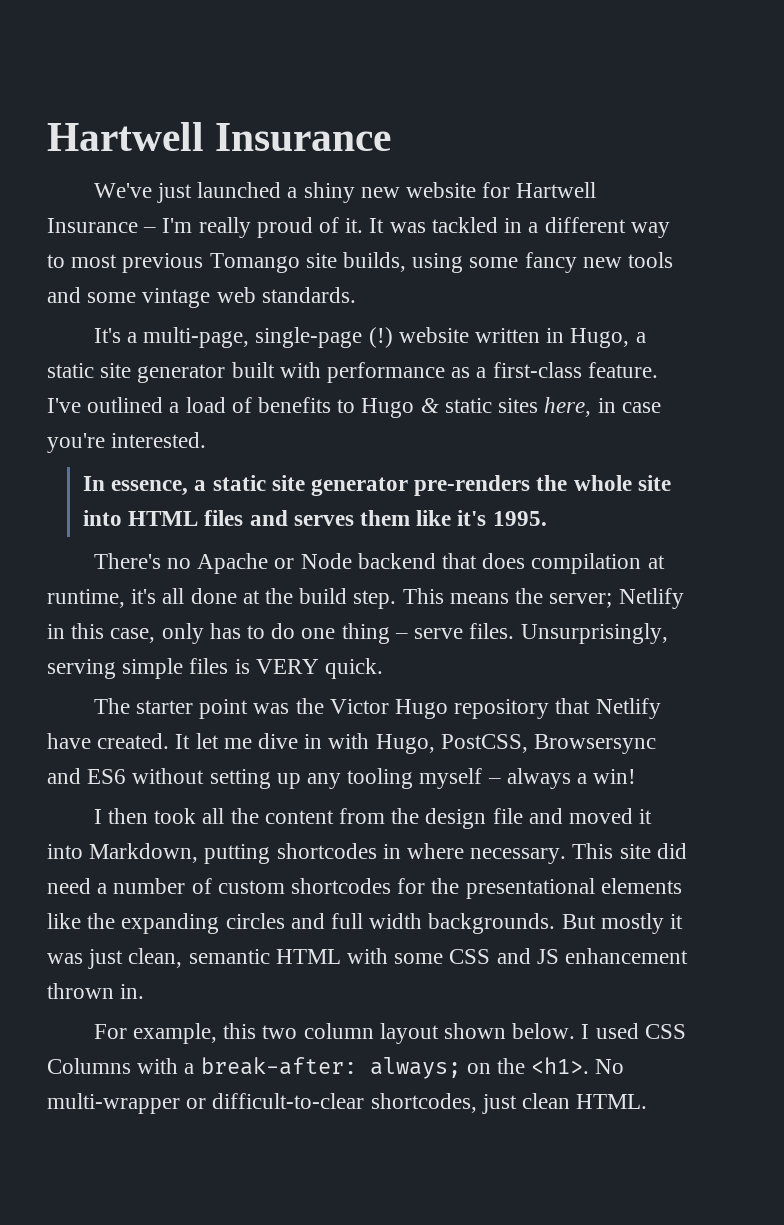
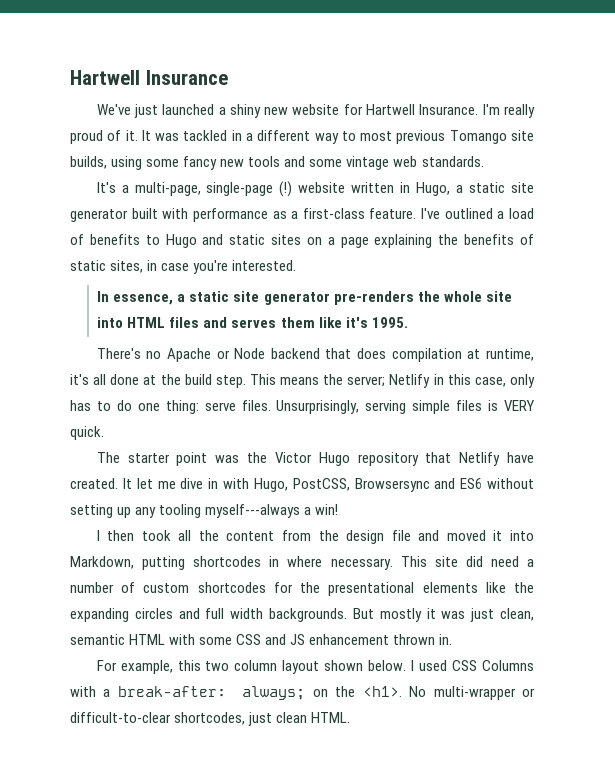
[47,218,157,233] Insurance – -> [419,104,479,115] Insurance.
[420,398,439,413] & -> [202,234,224,245] and
[544,397,592,417] here, -> [306,234,535,248] [70,260,144,273] on a page explaining the benefits of static sites,
[341,623,408,644] thing – -> [165,400,199,414] thing:
[419,768,571,789] myself – always -> [205,504,301,518] myself---always

